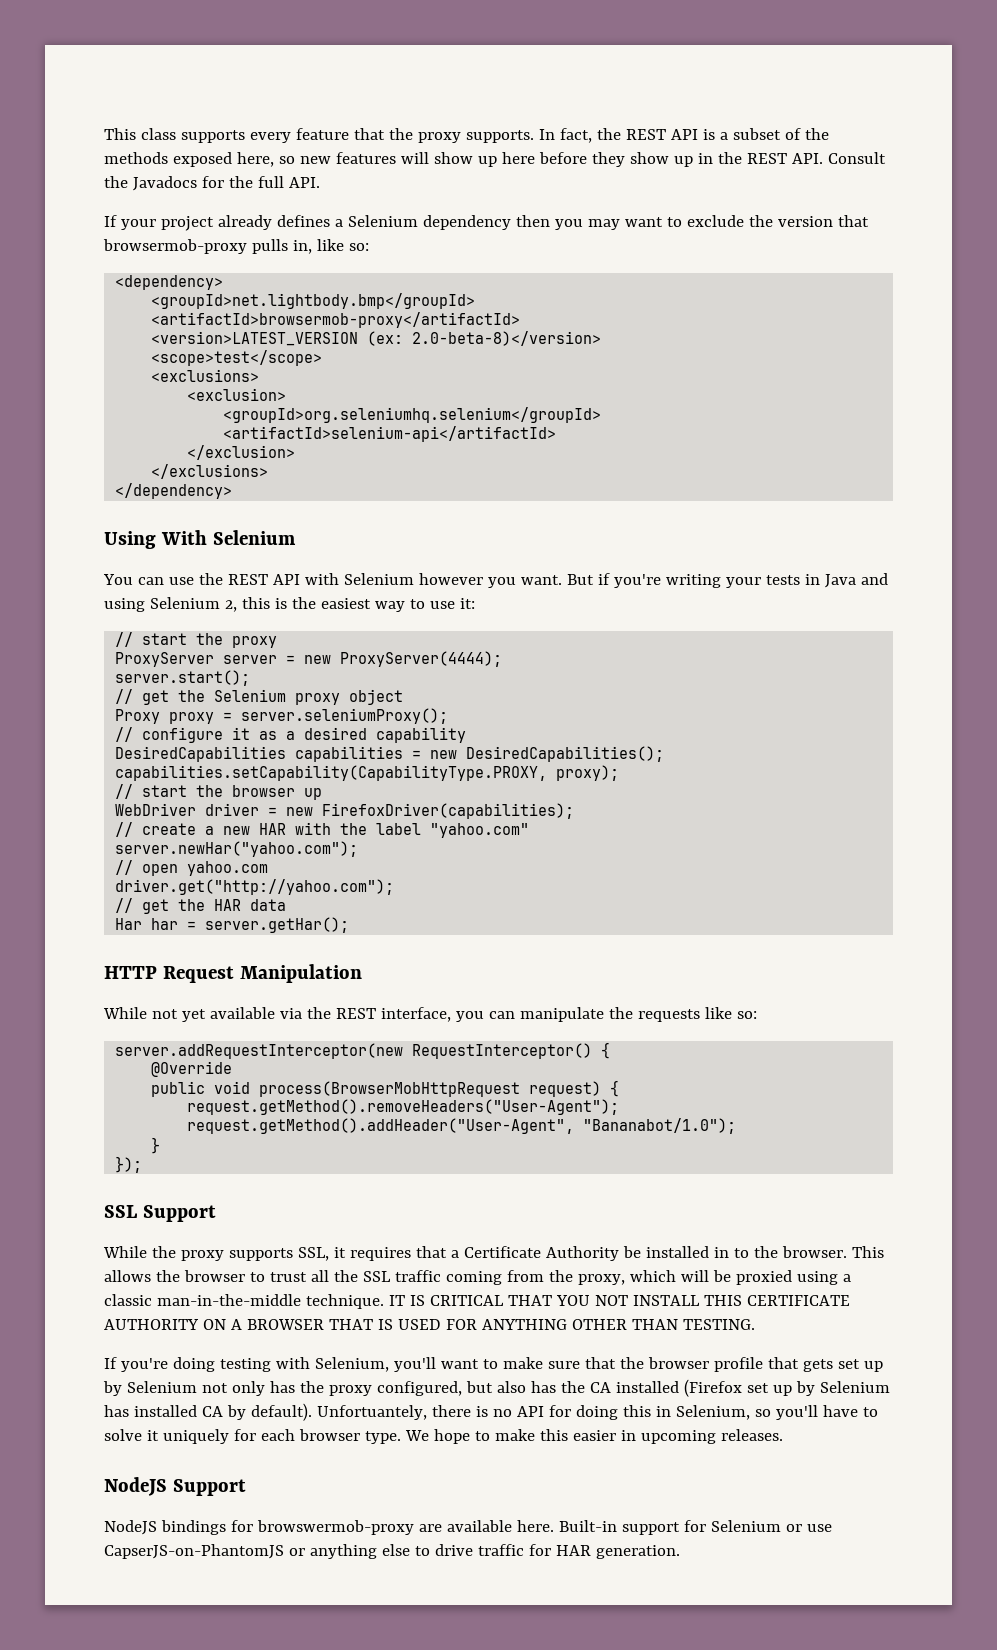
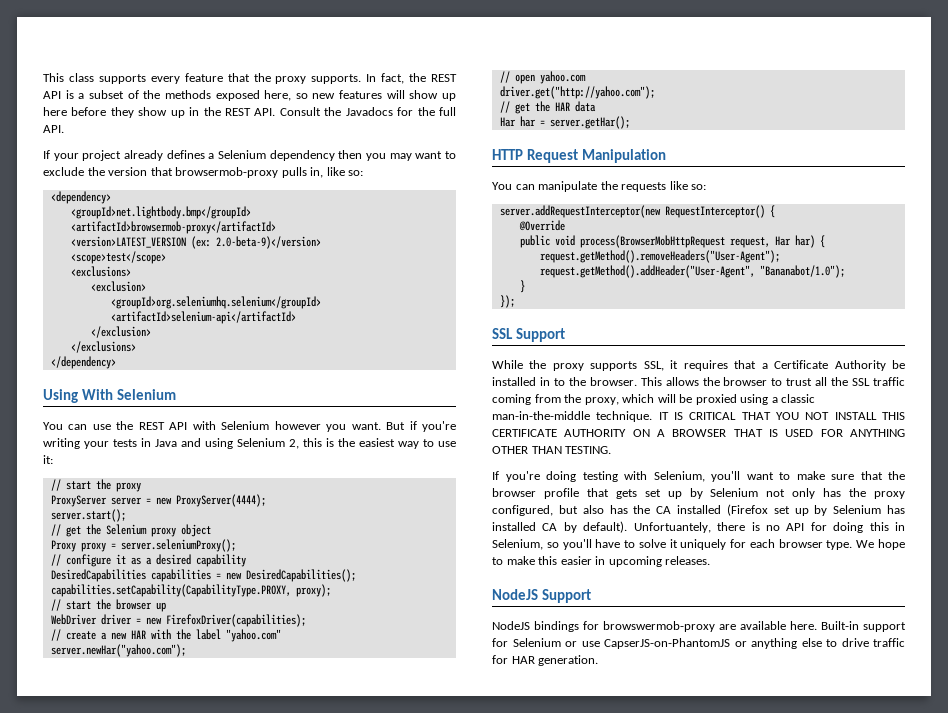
[412,331,602,346] 2.0-beta-8)</version> -> [215,236,321,249] 2.0-beta-9)</version>
[103,1007,484,1022] While not yet available via the REST interface, you -> [492,182,512,190] You
[529,1081,602,1097] request) -> [729,235,815,248] request, Har har)

